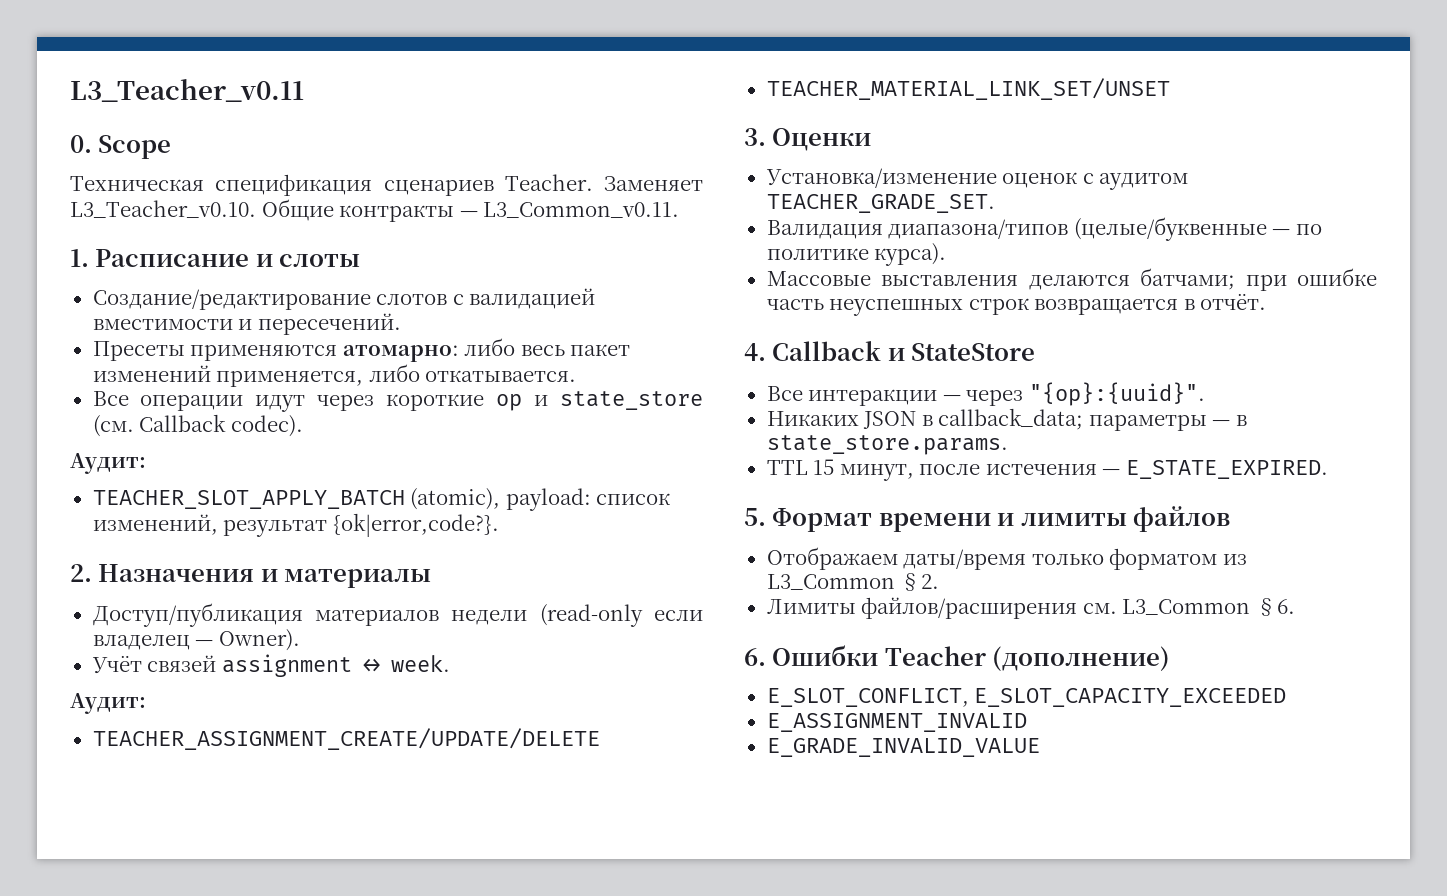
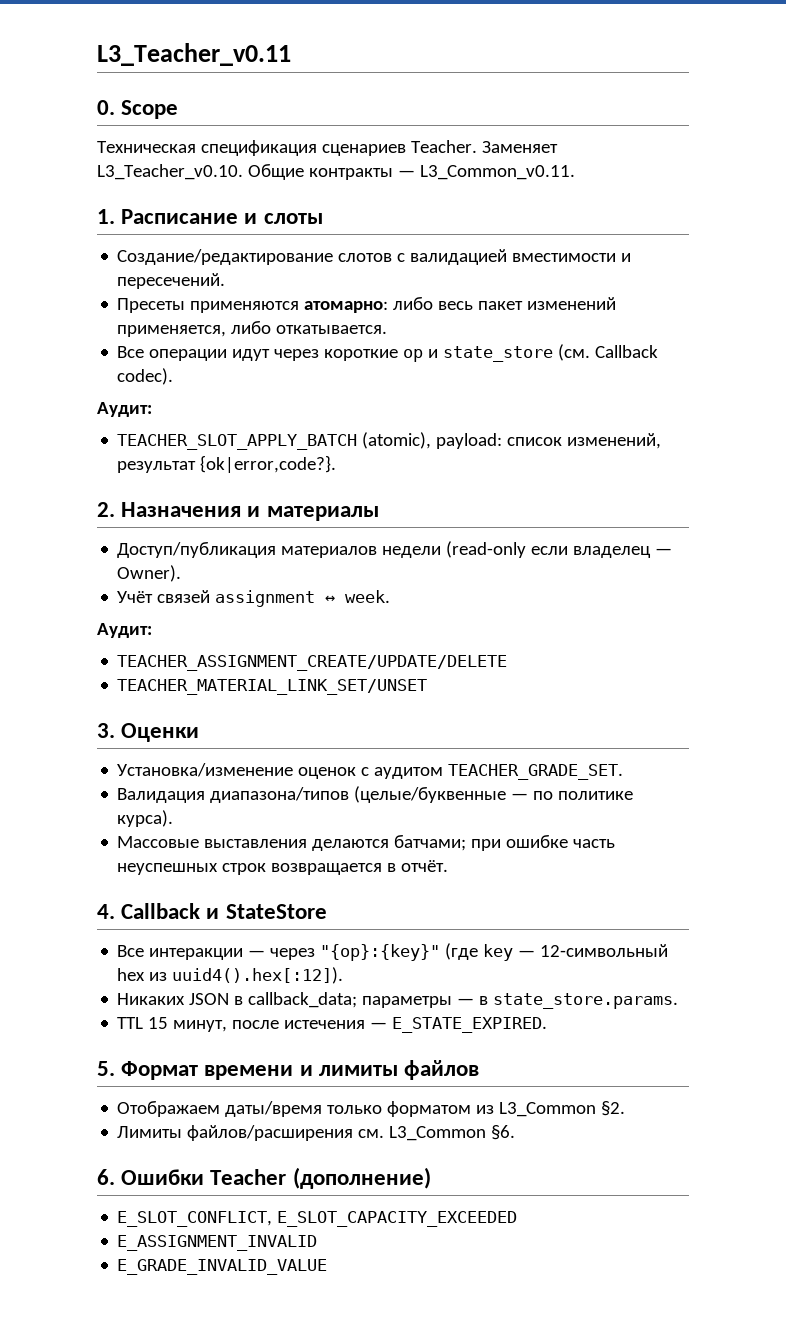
[1028,382,1205,406] "{op}:{uuid}". -> [320,943,669,961] [117,967,344,984] "{op}:{key}" (где key — 12‑символьный hex из uuid4().hex[:12]).

